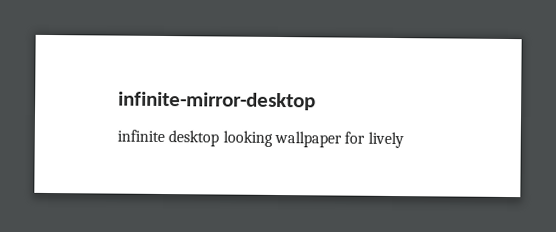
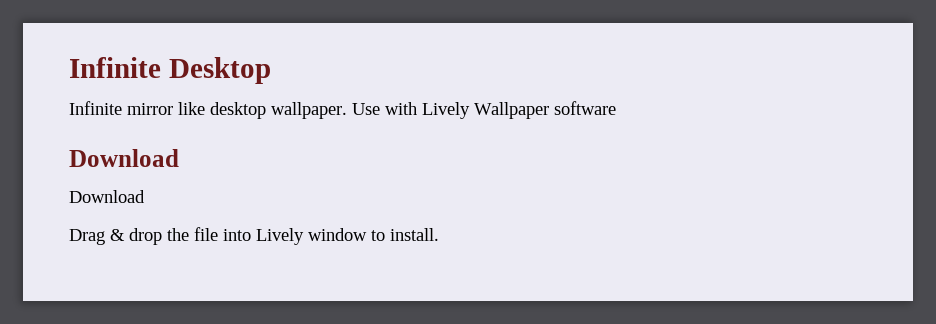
[118,91,316,111] [117,129,404,149] infinite-mirror-desktop // infinite desktop looking wallpaper for lively -> [69,57,271,84] [69,101,616,119] [69,149,179,167] [69,190,145,203] [69,227,439,245] Infinite Desktop // Infinite mirror like desktop wallpaper. Use with Lively Wallpaper software // Download // Download // Drag & drop the file into Lively window to install.

